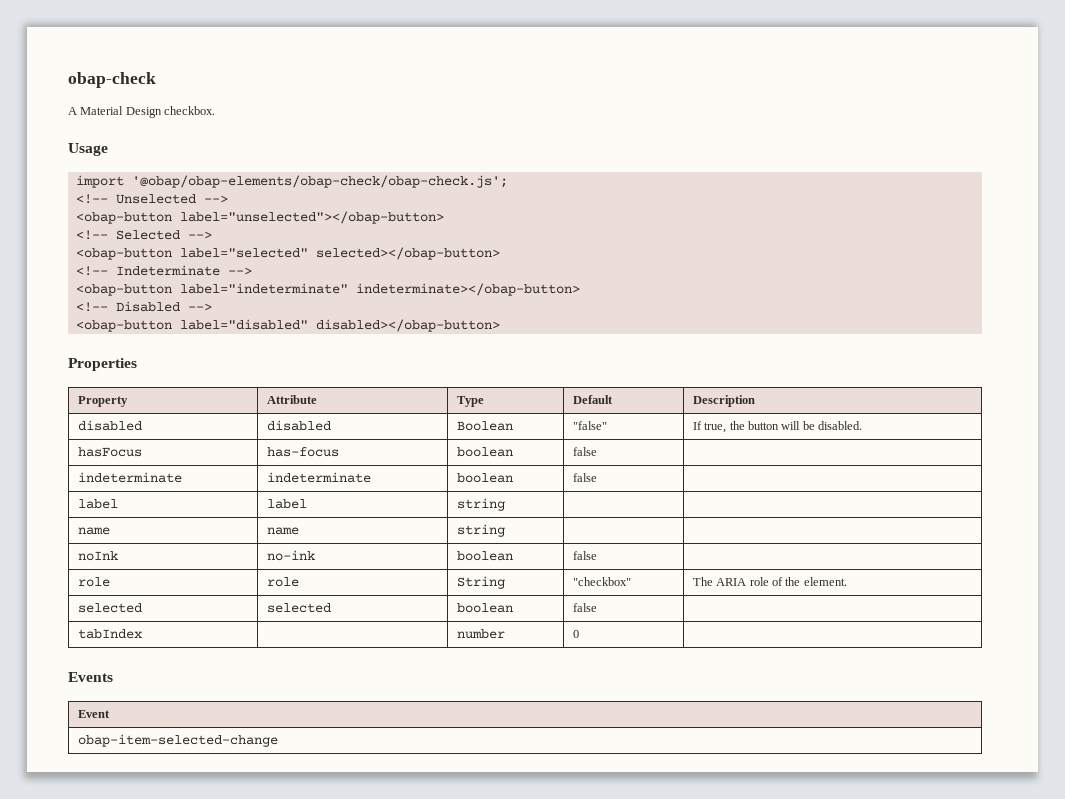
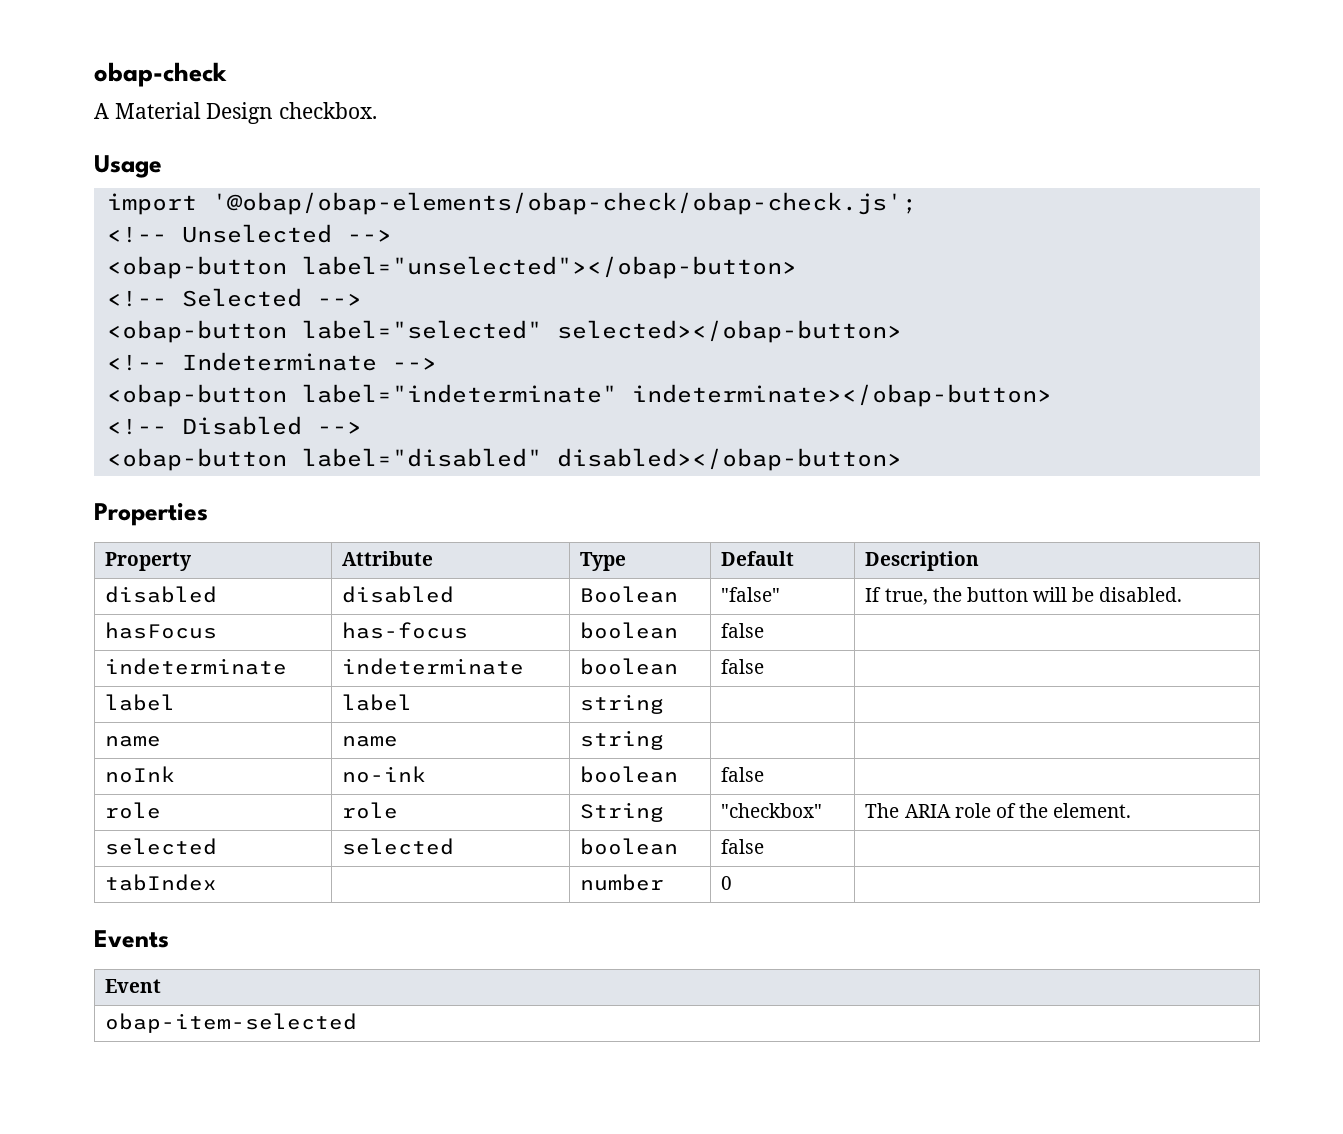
[77,734,278,747] obap-item-selected-change -> [105,1013,358,1033] obap-item-selected

